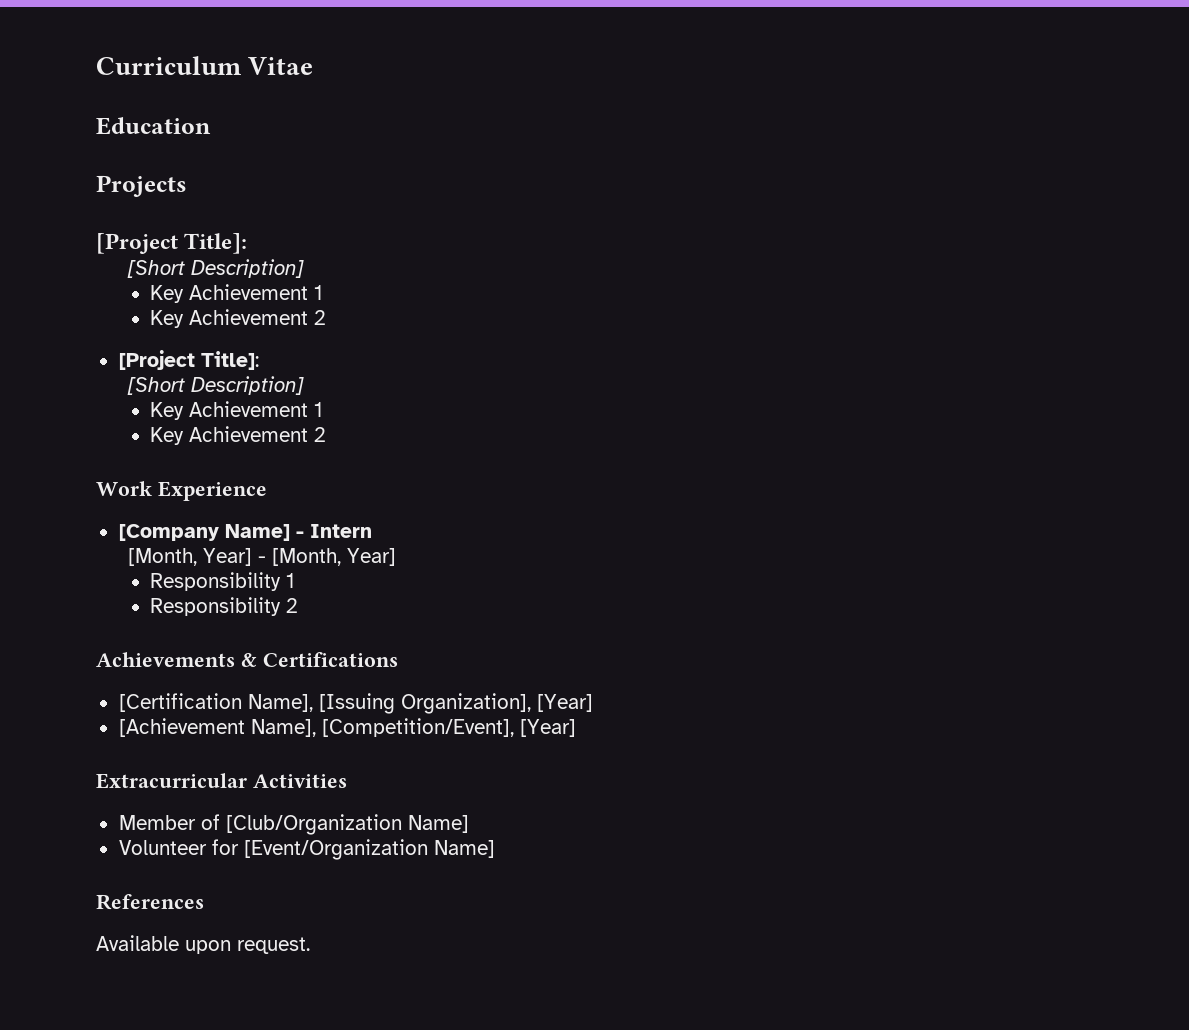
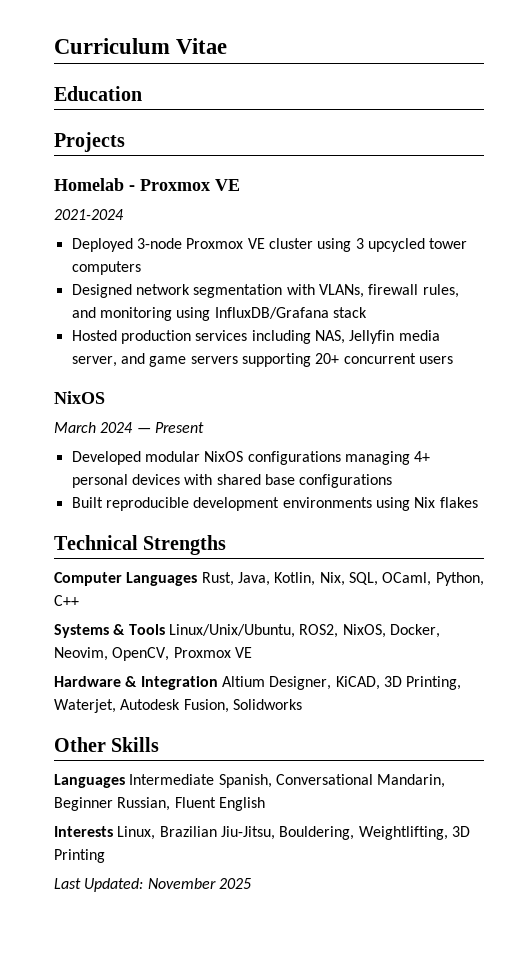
[96,233,248,254] [126,259,304,278] [150,284,323,303] [150,309,327,328] [118,350,259,370] [126,376,304,395] [150,401,323,420] [150,426,327,445] [96,481,267,501] [118,524,372,541] [127,548,396,566] [150,572,295,591] [150,597,299,616] [96,652,398,667] [118,693,593,714] [118,718,576,737] [96,773,347,789] [118,814,469,835] [118,839,495,860] [96,894,204,910] [96,935,310,954] [Project Title]: // [Short Description] // Key Achievement 1 // Key Achievement 2 // [Project Title]: // [Short Description] // Key Achievement 1 // Key Achievement 2 // Work Experience // [Company Name] - Intern // [Month, Year] - [Month, Year] // Responsibility 1 // Responsibility 2 // Achievements & Certifications // [Certification Name], [Issuing Organization], [Year] // [Achievement Name], [Competition/Event], [Year] // Extracurricular Activities // Member of [Club/Organization Name] // Volunteer for [Event/Organization Name] // References // Available upon request. -> [54,178,240,191] [54,209,124,220] [71,238,468,252] [71,261,141,275] [71,284,459,298] [71,307,367,321] [71,330,440,344] [71,353,453,367] [54,391,105,404] [54,422,204,433] [71,451,431,465] [71,474,393,488] [71,497,478,511] [54,535,227,555] [54,572,484,586] [54,595,79,606] [54,624,440,638] [54,647,252,661] [54,676,462,690] [54,699,302,713] [54,737,160,752] [54,774,446,788] [54,797,265,811] [54,826,470,840] [54,849,105,863] [54,878,251,892] Homelab - Proxmox VE // 2021-2024 // Deployed 3-node Proxmox VE cluster using 3 upcycled tower computers // Designed network segmentation with VLANs, firewall rules, and monitoring using InfluxDB/Grafana stack // Hosted production services including NAS, Jellyfin media server, and game servers supporting 20+ concurrent users // NixOS // March 2024 — Present // Developed modular NixOS configurations managing 4+ personal devices with shared base configurations // Built reproducible development environments using Nix flakes // Technical Strengths // Computer Languages Rust, Java, Kotlin, Nix, SQL, OCaml, Python, C++ // Systems & Tools Linux/Unix/Ubuntu, ROS2, NixOS, Docker, Neovim, OpenCV, Proxmox VE // Hardware & Integration Altium Designer, KiCAD, 3D Printing, Waterjet, Autodesk Fusion, Solidworks // Other Skills // Languages Intermediate Spanish, Conversational Mandarin, Beginner Russian, Fluent English // Interests Linux, Brazilian Jiu-Jitsu, Bouldering, Weightlifting, 3D Printing // Last Updated: November 2025

